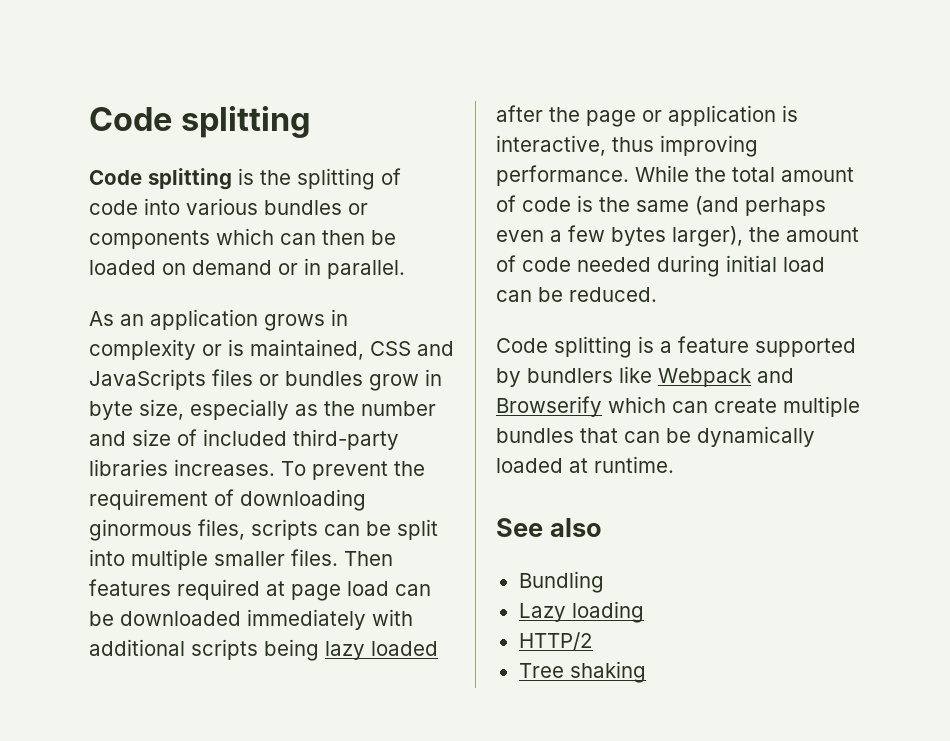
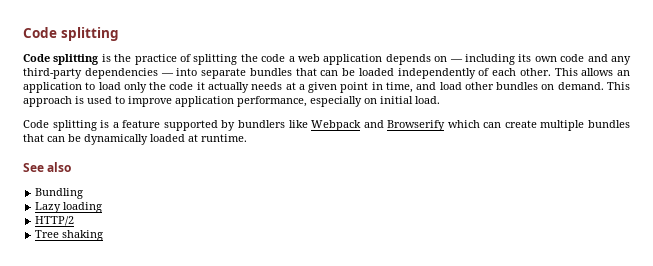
[297,168,401,190] [89,198,368,215] [89,228,396,249] [89,258,405,279] [89,309,348,331] [89,339,454,360] [89,369,442,391] [89,399,436,420] [89,429,399,450] [89,459,425,480] [89,489,366,511] [89,519,438,541] [89,549,393,570] [89,579,431,601] [89,609,413,630] [89,639,438,661] [496,105,798,127] [496,135,758,157] [496,165,854,186] [496,195,826,216] [496,225,859,247] [496,255,825,277] [496,287,657,302] splitting of code into various bundles or components which can then be loaded on demand or in parallel. // As an application grows in complexity or is maintained, CSS and JavaScripts files or bundles grow in byte size, especially as the number and size of included third-party libraries increases. To prevent the requirement of downloading ginormous files, scripts can be split into multiple smaller files. Then features required at page load can be downloaded immediately with additional scripts being lazy loaded after the page or application is interactive, thus improving performance. While the total amount of code is the same (and perhaps even a few bytes larger), the amount of code needed during initial load can be reduced. -> [134,54,631,65] [23,68,630,79] [23,82,631,93] [23,96,440,107] practice of splitting the code a web application depends on — including its own code and any third-party dependencies — into separate bundles that can be loaded independently of each other. This allows an application to load only the code it actually needs at a given point in time, and load other bundles on demand. This approach is used to improve application performance, especially on initial load.

